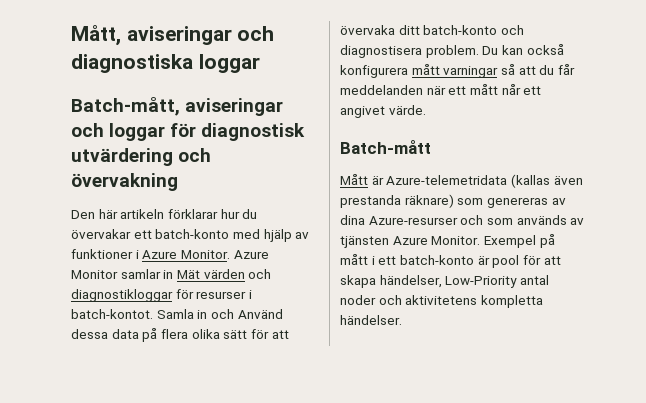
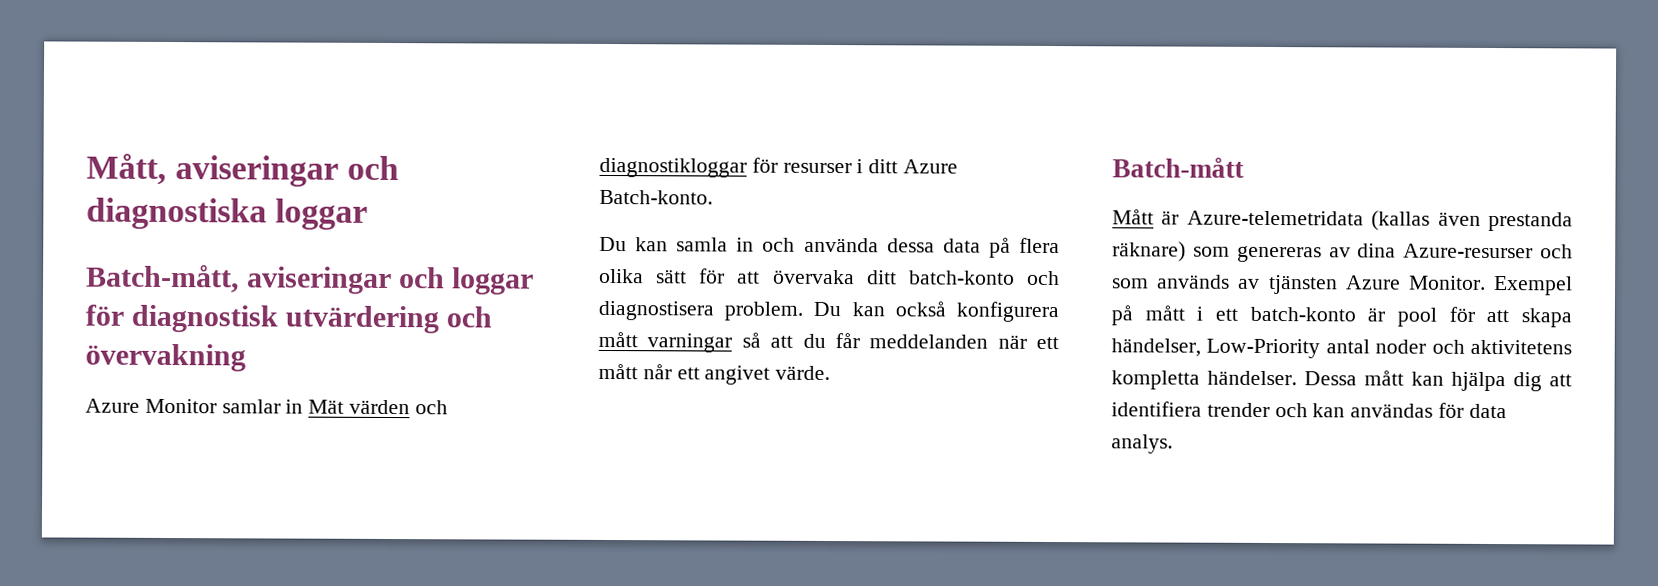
[71,209,258,219] [71,229,310,242] [71,249,230,259] Den här artikeln förklarar hur du övervakar ett batch-konto med hjälp av funktioner i Azure Monitor. -> (246, 357) none
[71,309,194,319] batch-kontot. Samla -> [868,159,959,174] [599,189,713,205] [599,236,729,252] ditt Azure Batch-konto. // Du kan samla
[237,309,283,319] Använd -> [803,237,879,253] använda
(402, 320) none -> [1304,370,1572,392] [1111,401,1507,419] [1111,434,1173,454] Dessa mått kan hjälpa dig att identifiera trender och kan användas för data analys.

